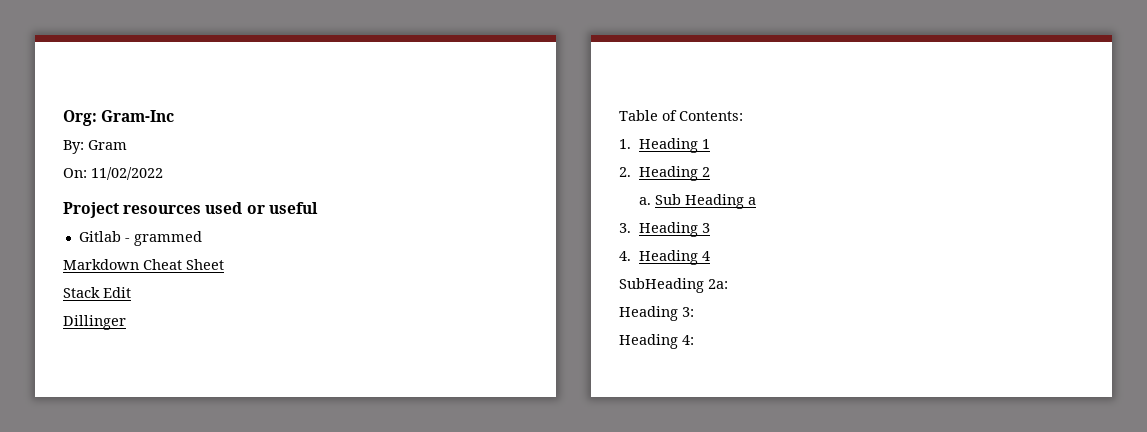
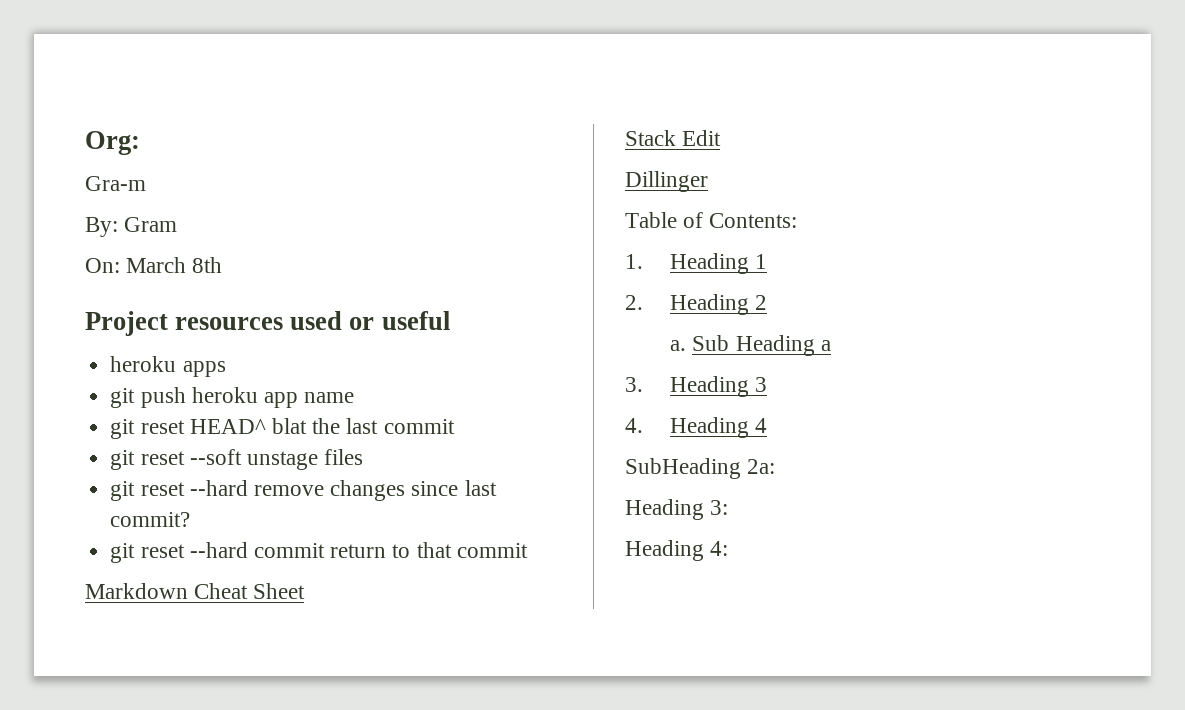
[101,110,175,122] Gram-Inc -> [85,176,146,191] // Gra-m
[91,167,163,180] 11/02/2022 -> [126,257,223,273] March 8th
[78,231,202,246] Gitlab - grammed -> [110,356,226,377] [110,387,355,408] [110,418,455,439] [110,449,364,470] [110,480,497,501] [110,512,191,527] [110,542,528,563] heroku apps // git push heroku app name // git reset HEAD^ blat the last commit // git reset --soft unstage files // git reset --hard remove changes since last commit? // git reset --hard commit return to that commit

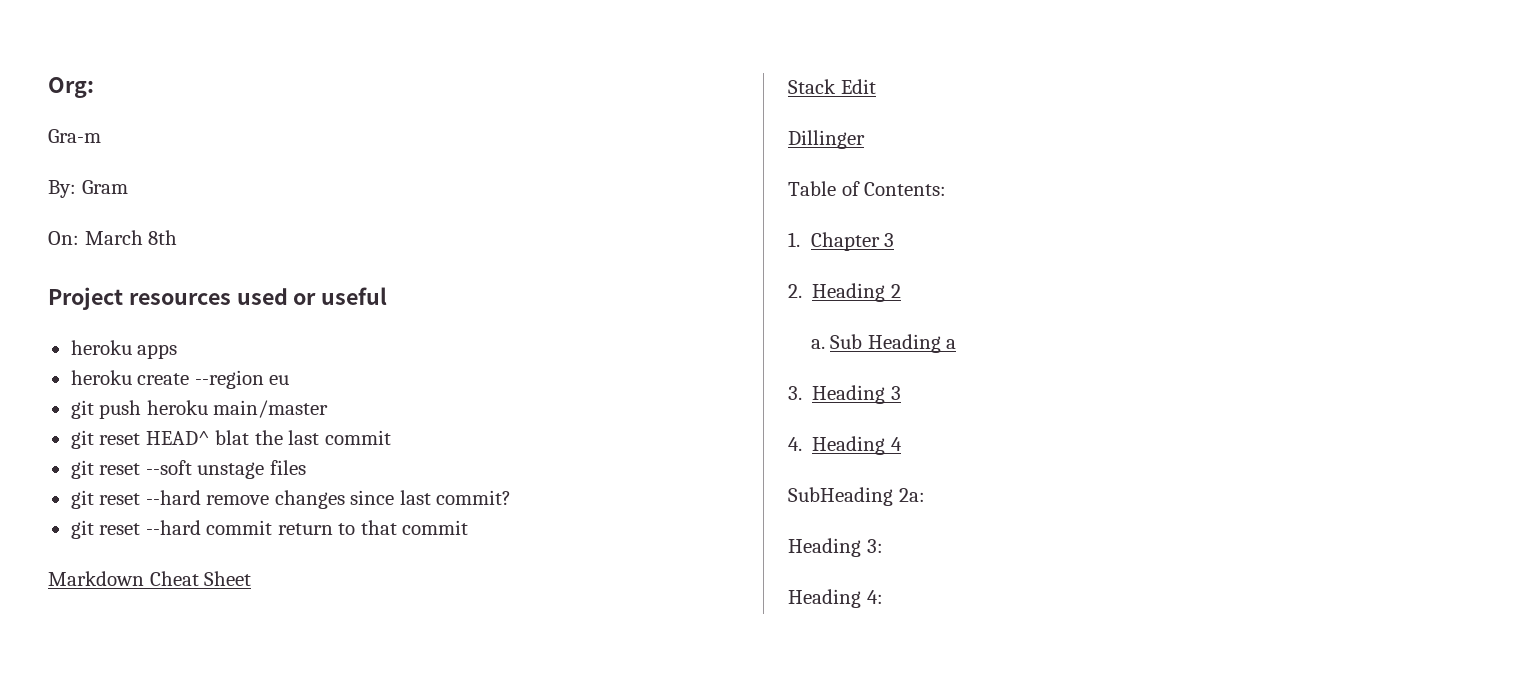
(226, 369) none -> [70,370,290,389] // heroku create --region eu
[263,392,355,408] app name -> [213,400,329,418] main/master
[670,253,768,274] Heading 1 -> [810,232,895,251] Chapter 3

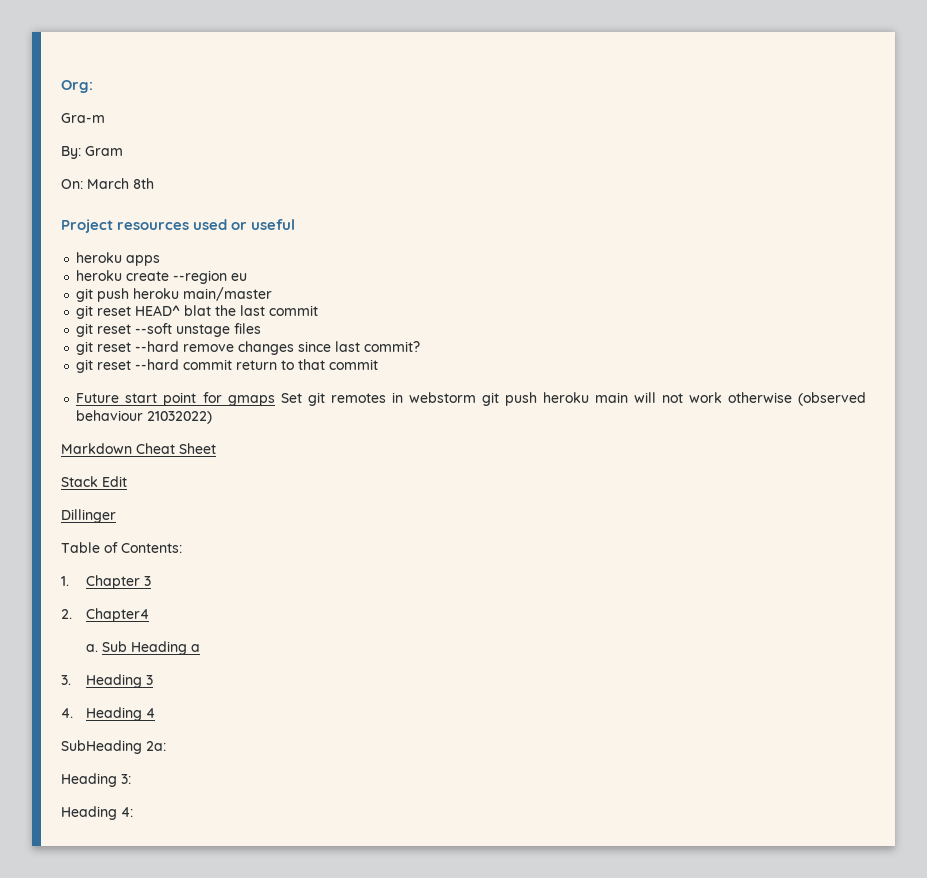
(469, 527) none -> [76,392,866,406] [76,410,213,424] // Future start point for gmaps Set git remotes in webstorm git push heroku main will not work otherwise (observed behaviour 21032022)
[812,283,901,302] Heading 2 -> [85,608,149,622] Chapter4

